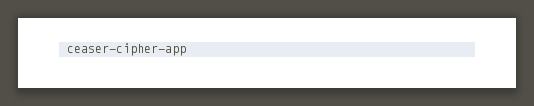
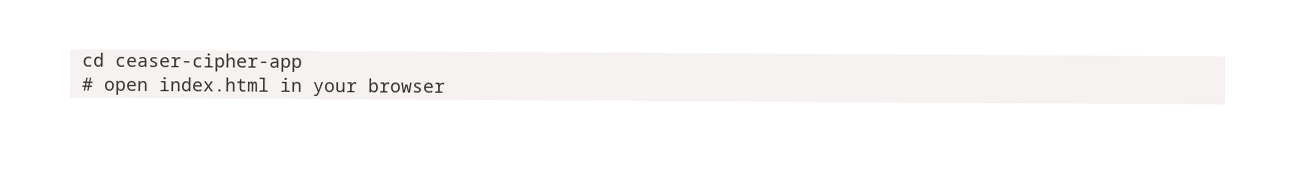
(66, 49) none -> [82,52,105,67] cd
(186, 49) none -> [82,77,446,97] // # open index.html in your browser

